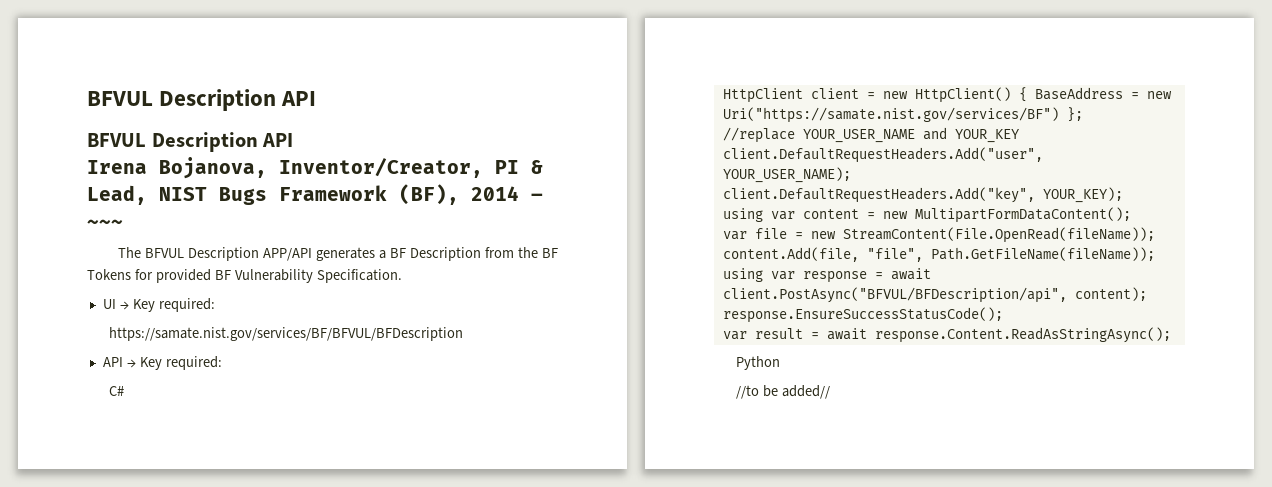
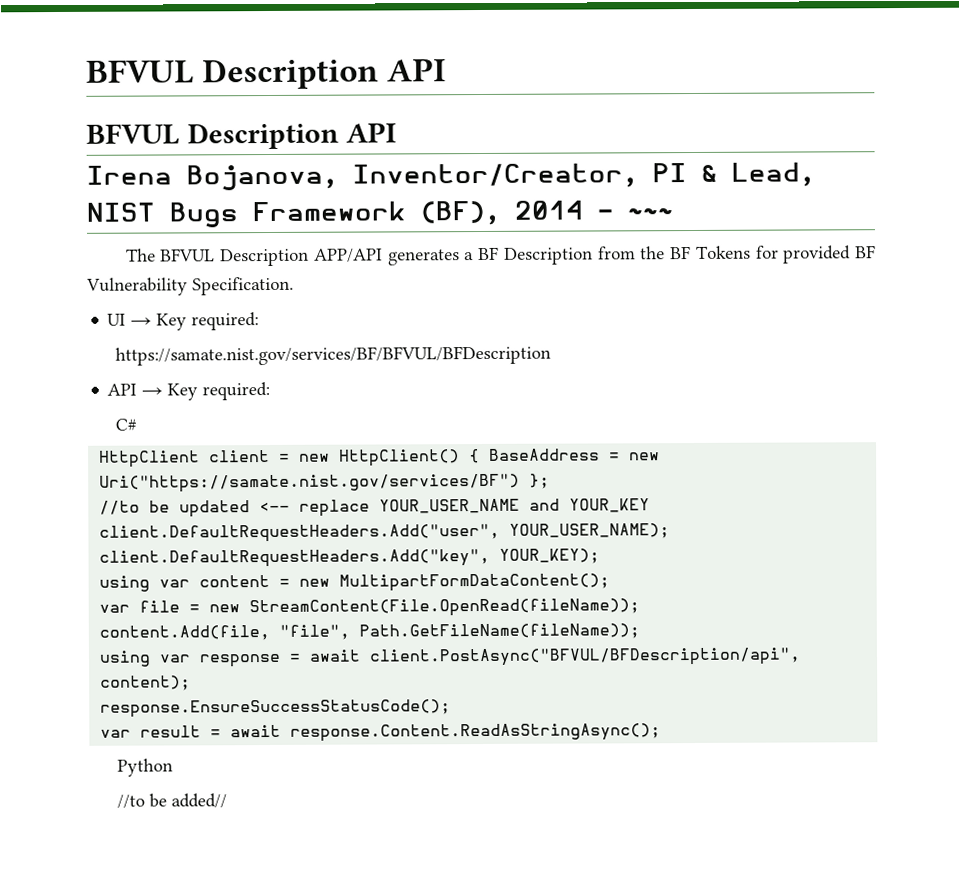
[722,127,795,143] //replace -> [99,499,371,518] //to be updated <-- replace

